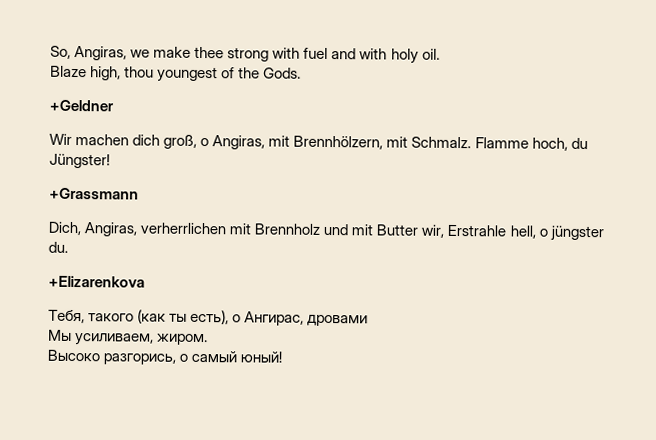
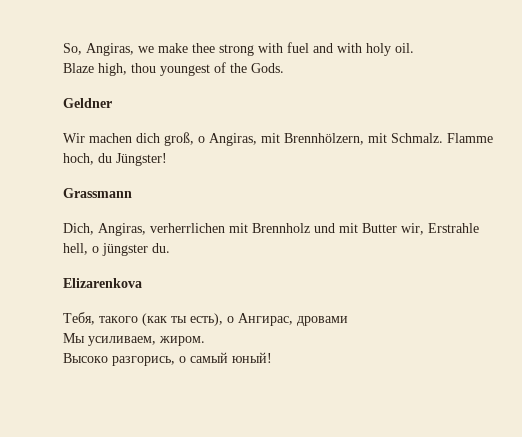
[49,99,114,112] +Geldner -> [63,98,112,108] Geldner
[49,187,139,200] +Grassmann -> [63,188,132,198] Grassmann
[48,275,145,288] +Elizarenkova -> [63,278,142,288] Elizarenkova

